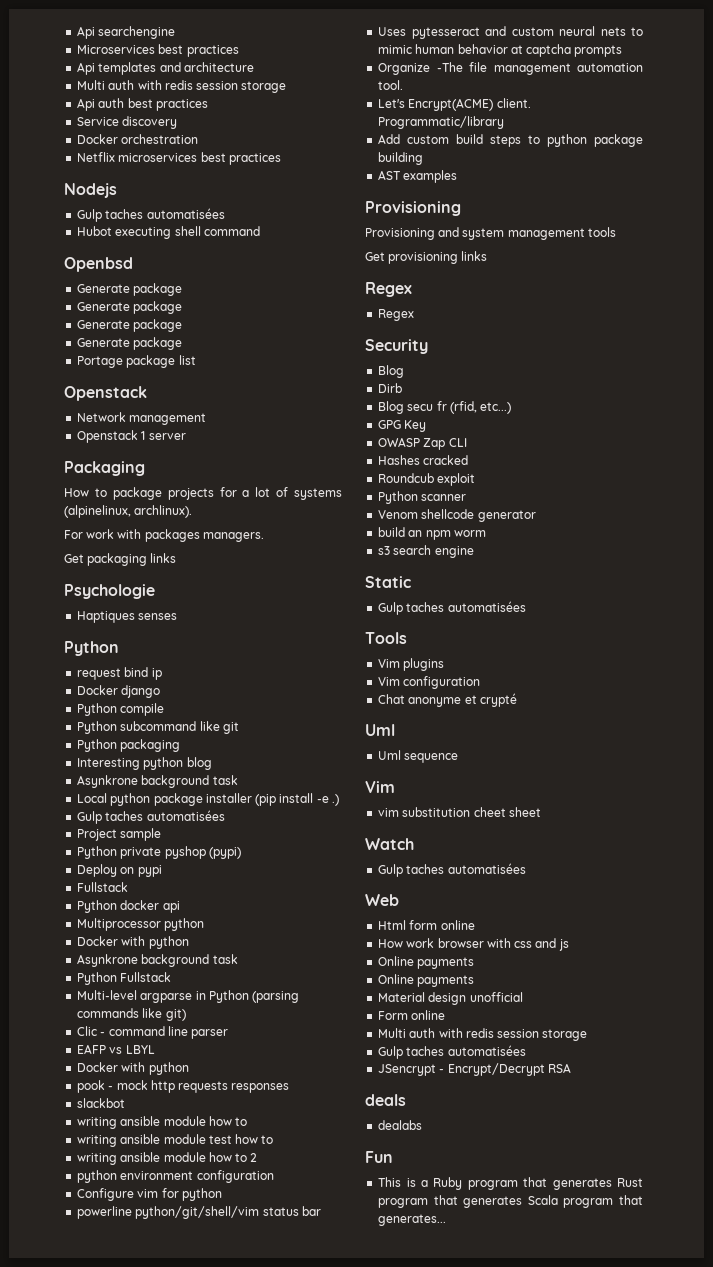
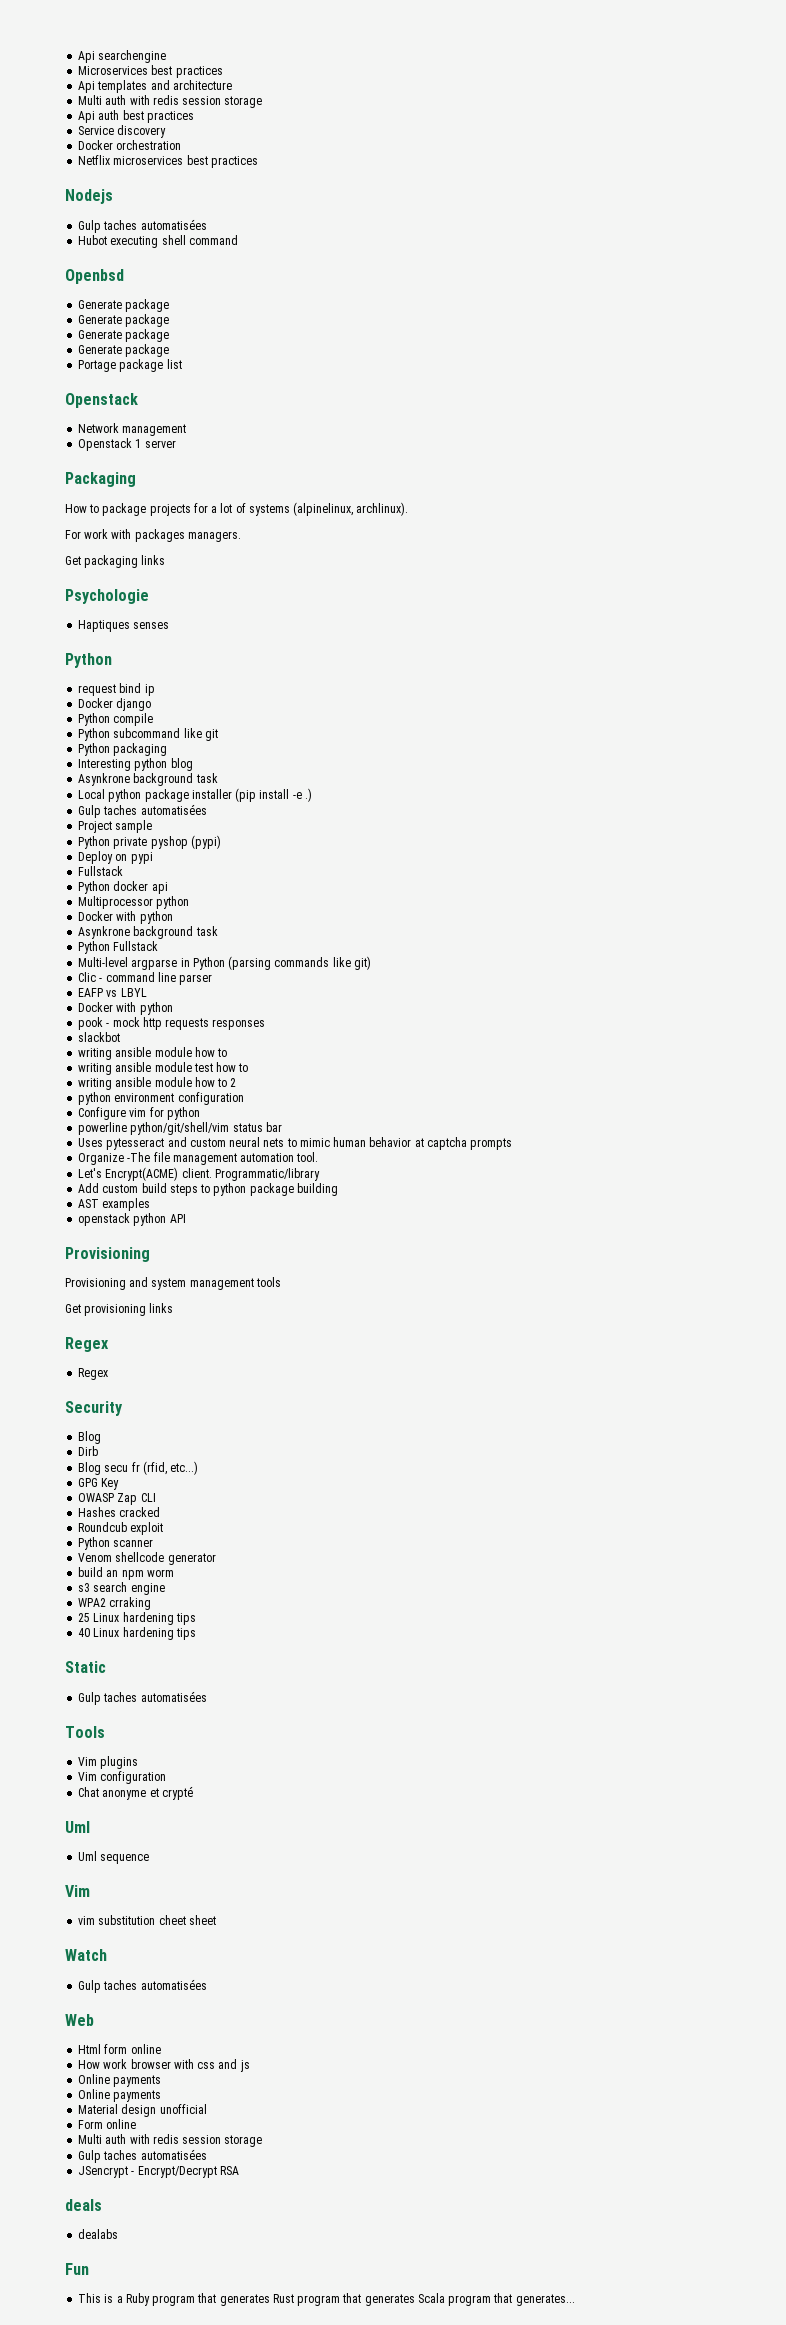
(458, 176) none -> [78,1213,186,1226] // openstack python API
(474, 552) none -> [78,1597,152,1610] [78,1612,196,1625] [78,1627,196,1640] // WPA2 crraking // 25 Linux hardening tips // 40 Linux hardening tips

